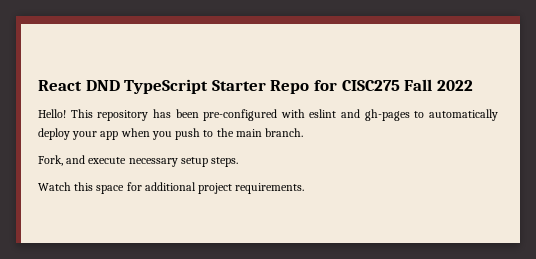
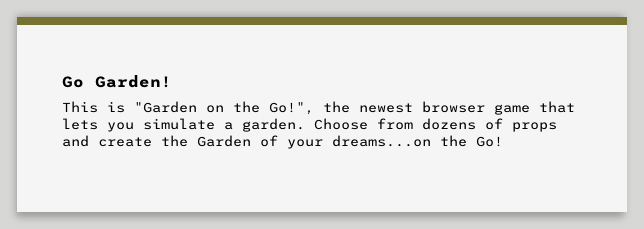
[38,79,473,94] [38,109,498,121] [38,128,304,140] [38,155,239,167] [38,182,305,194] React DND TypeScript Starter Repo for CISC275 Fall 2022 // Hello! This repository has been pre-configured with eslint and gh-pages to automatically deploy your app when you push to the main branch. // Fork, and execute necessary setup steps. // Watch this space for additional project requirements. -> [62,75,172,88] [62,101,575,115] [62,118,557,132] [62,135,503,149] Go Garden! // This is "Garden on the Go!", the newest browser game that lets you simulate a garden. Choose from dozens of props and create the Garden of your dreams...on the Go!

